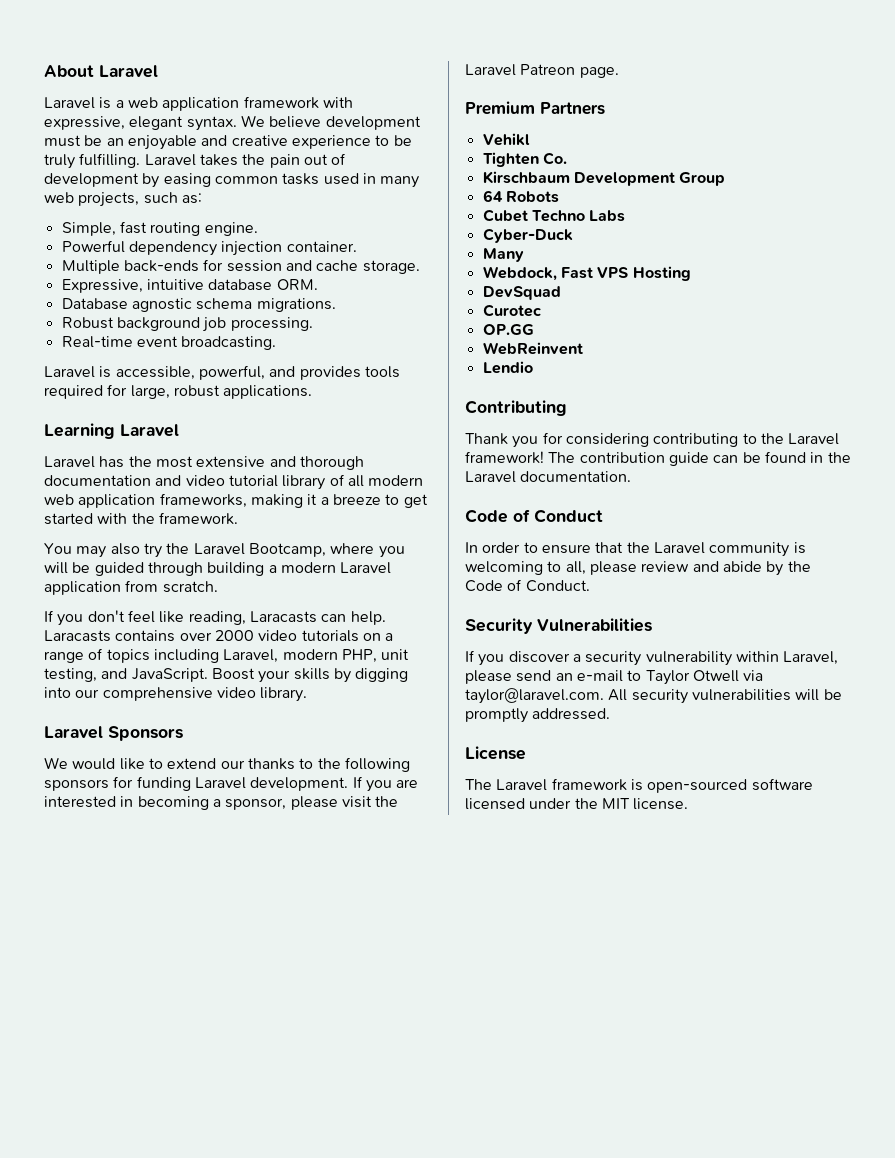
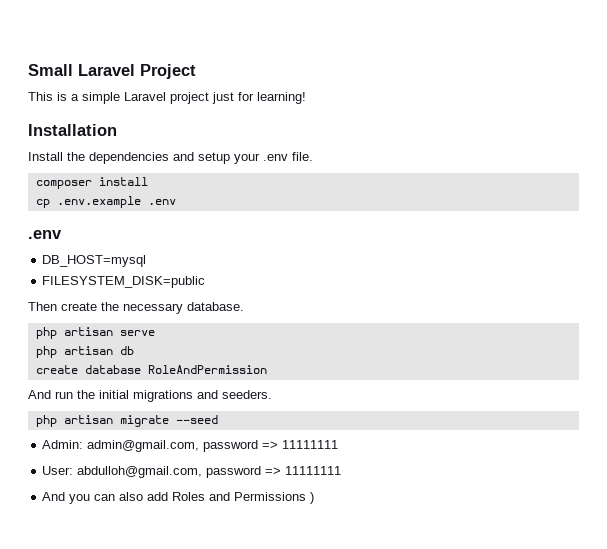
[44,65,158,78] [44,96,353,111] [44,115,421,131] [44,135,412,150] [44,153,347,169] [44,173,420,188] [44,192,202,207] [61,221,258,236] [61,240,357,256] [61,259,420,274] [61,279,318,293] [61,298,336,312] [61,317,313,332] [61,336,277,350] [44,365,400,380] [44,384,313,399] [44,423,179,439] [44,456,364,470] [44,474,424,490] [44,493,428,508] [44,512,238,525] [44,543,405,558] [44,562,392,576] [44,580,218,595] [44,610,386,626] [44,630,394,642] [44,648,410,663] [44,668,409,683] [44,687,308,702] [44,726,183,741] [44,757,410,772] [44,776,419,792] [44,796,399,810] [465,64,619,78] [465,101,605,115] [482,133,530,146] [482,152,567,167] [482,171,726,186] [482,190,559,203] [482,209,626,222] [482,228,573,243] [482,248,524,262] [482,266,691,281] [482,286,561,300] [482,304,542,317] [482,324,534,335] [482,342,583,355] [482,361,533,374] [465,400,567,416] [465,432,840,448] [465,451,851,466] [465,471,632,483] [465,509,603,523] [465,542,806,557] [465,561,811,576] [465,579,590,592] [465,618,652,634] [465,650,839,666] [465,670,764,685] [465,688,842,704] [465,708,611,723] [465,746,526,760] [465,778,813,793] [465,798,689,810] About Laravel // Laravel is a web application framework with expressive, elegant syntax. We believe development must be an enjoyable and creative experience to be truly fulfilling. Laravel takes the pain out of development by easing common tasks used in many web projects, such as: // Simple, fast routing engine. // Powerful dependency injection container. // Multiple back-ends for session and cache storage. // Expressive, intuitive database ORM. // Database agnostic schema migrations. // Robust background job processing. // Real-time event broadcasting. // Laravel is accessible, powerful, and provides tools required for large, robust applications. // Learning Laravel // Laravel has the most extensive and thorough documentation and video tutorial library of all modern web application frameworks, making it a breeze to get started with the framework. // You may also try the Laravel Bootcamp, where you will be guided through building a modern Laravel application from scratch. // If you don't feel like reading, Laracasts can help. Laracasts contains over 2000 video tutorials on a range of topics including Laravel, modern PHP, unit testing, and JavaScript. Boost your skills by digging into our comprehensive video library. // Laravel Sponsors // We would like to extend our thanks to the following sponsors for funding Laravel development. If you are interested in becoming a sponsor, please visit the Laravel Patreon page. // Premium Partners // Vehikl // Tighten Co. // Kirschbaum Development Group // 64 Robots // Cubet Techno Labs // Cyber-Duck // Many // Webdock, Fast VPS Hosting // DevSquad // Curotec // OP.GG // WebReinvent // Lendio // Contributing // Thank you for considering contributing to the Laravel framework! The contribution guide can be found in the Laravel documentation. // Code of Conduct // In order to ensure that the Laravel community is welcoming to all, please review and abide by the Code of Conduct. // Security Vulnerabilities // If you discover a security vulnerability within Laravel, please send an e-mail to Taylor Otwell via taylor@laravel.com. All security vulnerabilities will be promptly addressed. // License // The Laravel framework is open-sourced software licensed under the MIT license. -> [28,64,196,79] [28,92,306,104] [28,124,117,136] [28,152,313,164] [35,177,148,189] [35,196,176,208] [28,230,62,239] [42,255,147,267] [42,276,206,288] [28,302,244,314] [35,327,155,339] [35,346,134,358] [35,365,267,374] [28,390,272,402] [35,415,218,427] [42,440,339,452] [42,466,342,478] [42,492,315,504] Small Laravel Project // This is a simple Laravel project just for learning! // Installation // Install the dependencies and setup your .env file. // composer install // cp .env.example .env // .env // DB_HOST=mysql // FILESYSTEM_DISK=public // Then create the necessary database. // php artisan serve // php artisan db // create database RoleAndPermission // And run the initial migrations and seeders. // php artisan migrate --seed // Admin: admin@gmail.com, password => 11111111 // User: abdulloh@gmail.com, password => 11111111 // And you can also add Roles and Permissions )

